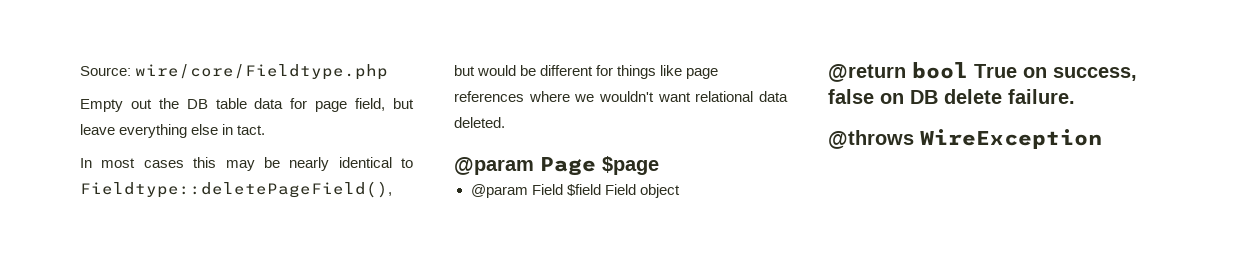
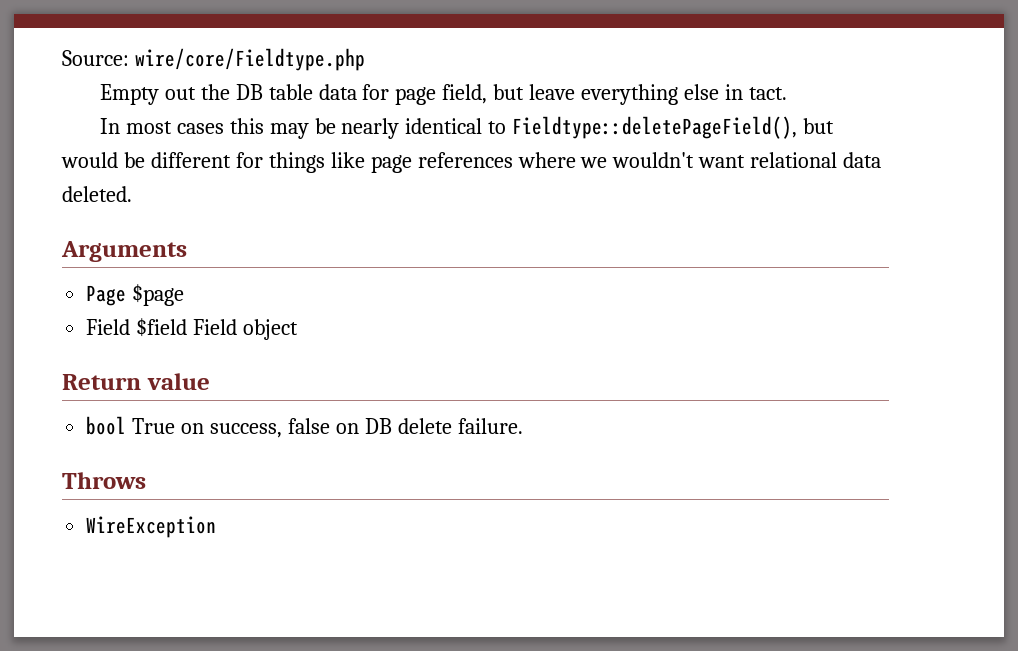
[454,157,534,175] @param -> [61,241,187,262] Arguments //
[470,184,528,198] @param -> (185, 295) none
[828,64,906,82] @return -> [62,373,210,390] Return value //
[828,130,914,149] @throws -> [62,472,146,489] Throws //

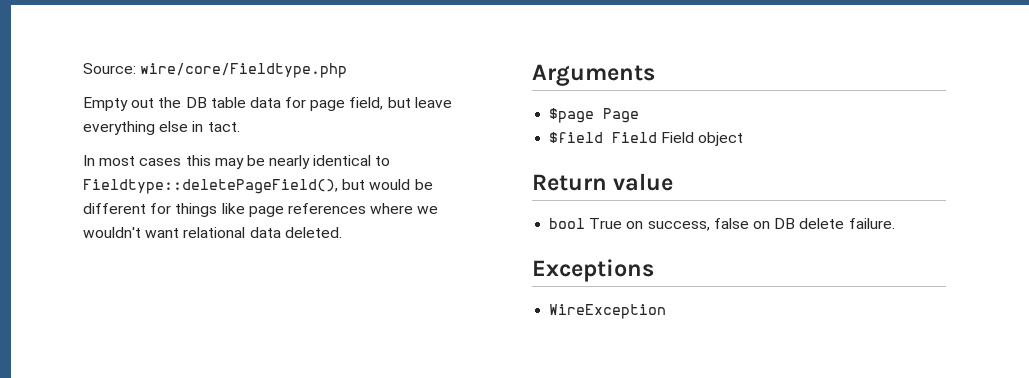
(187, 251) none -> [549,108,595,123] $page
[132,284,185,306] [86,318,188,337] $page // Field $field -> [549,132,658,143] // $field Field
[62,472,146,489] Throws -> [532,259,654,282] Exceptions

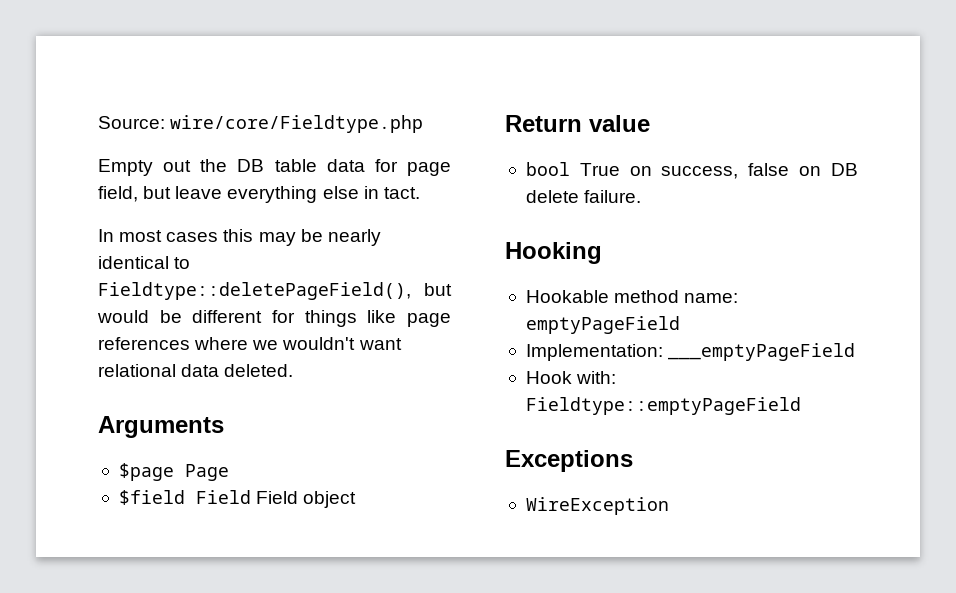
(895, 223) none -> [505,242,602,264] [525,290,739,303] [525,316,680,334] [525,343,856,361] [525,371,617,384] [525,397,801,415] // Hooking // Hookable method name: emptyPageField // Implementation: ___emptyPageField // Hook with: Fieldtype::emptyPageField

